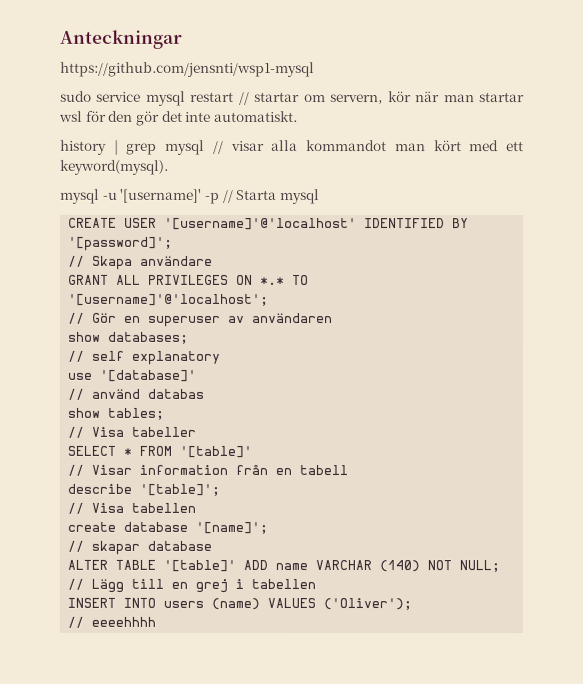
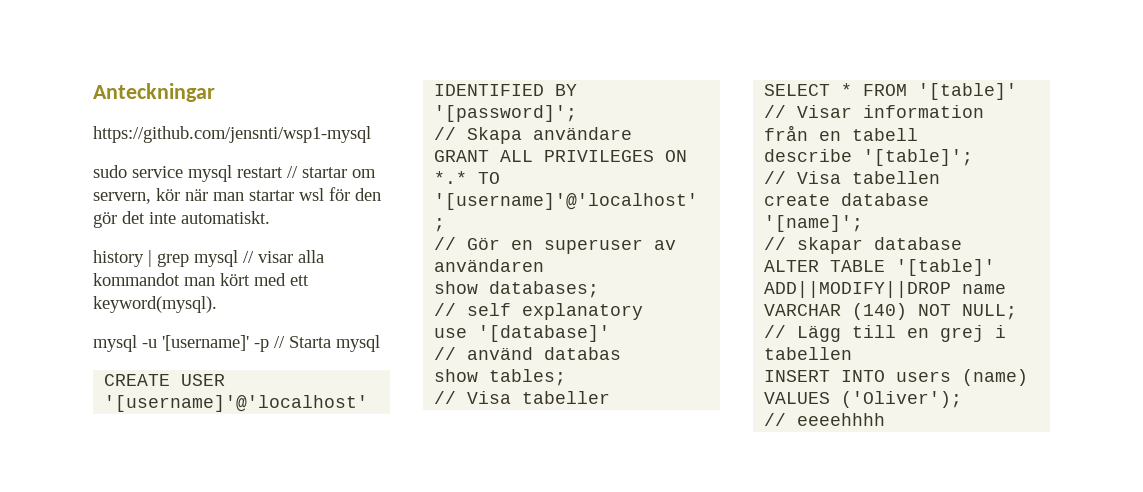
[243,559,269,570] ADD -> [764,281,952,298] ADD||MODIFY||DROP

